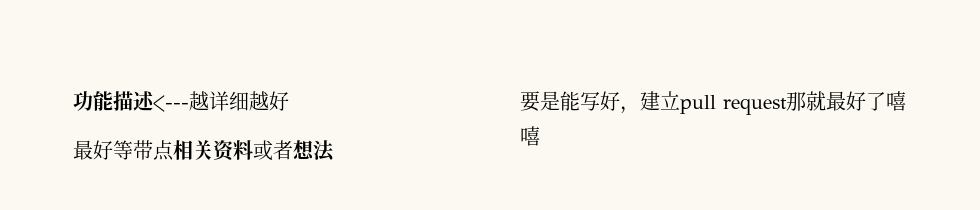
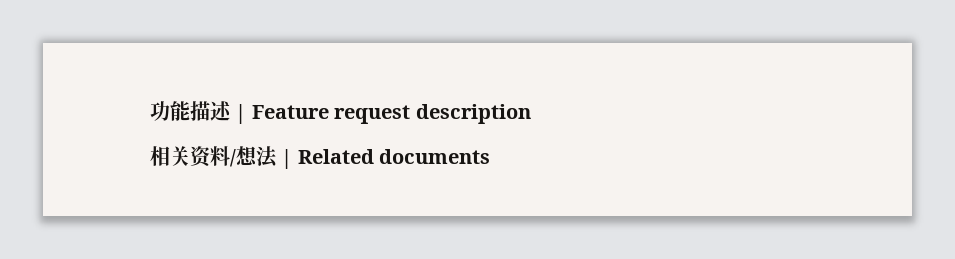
[153,91,289,112] [73,140,174,161] <---越详细越好 // 最好等带点 -> [235,104,531,124] | Feature request description //
[253,140,293,161] 或者 -> [230,149,236,167] /
[520,91,906,115] [520,126,540,146] // 要是能写好，建立pull request那就最好了嘻嘻 -> [281,149,491,169] | Related documents

